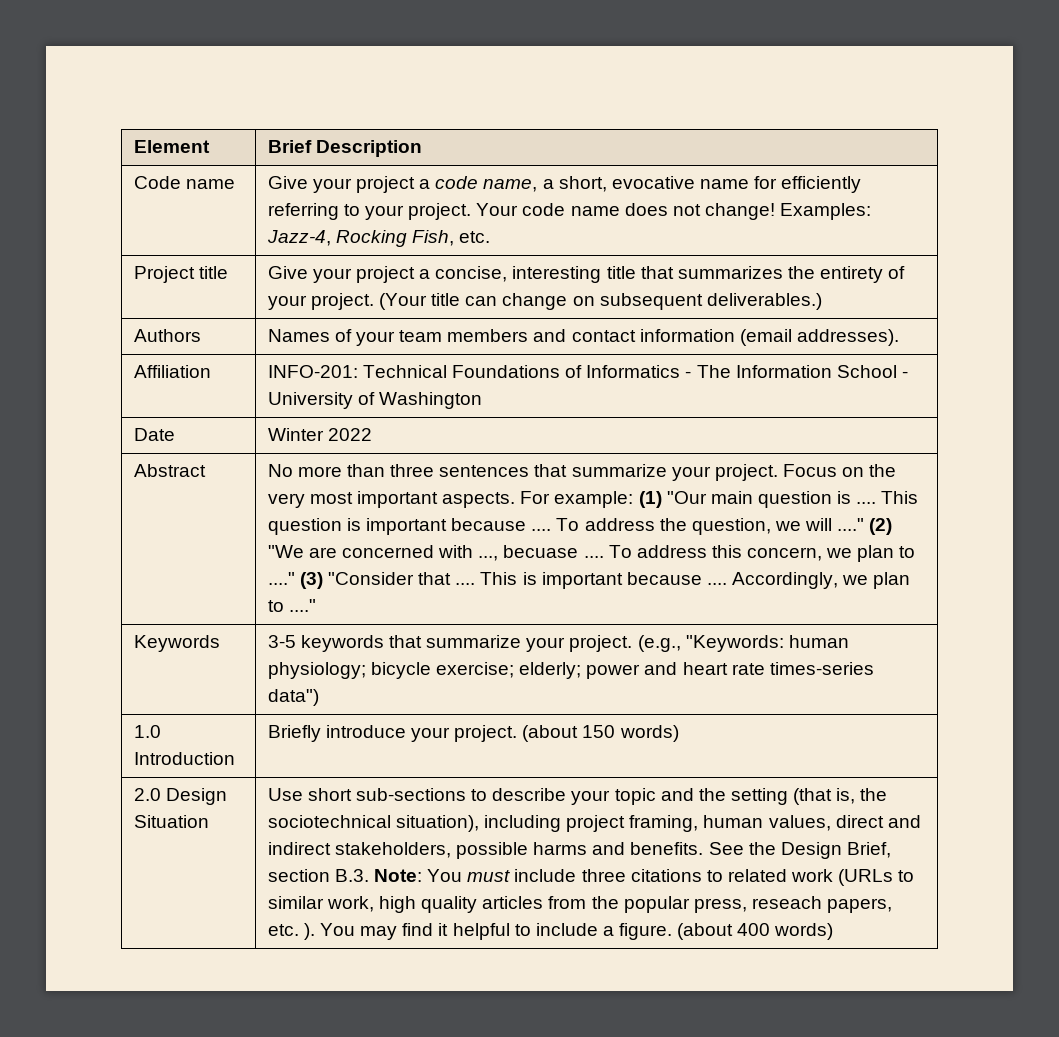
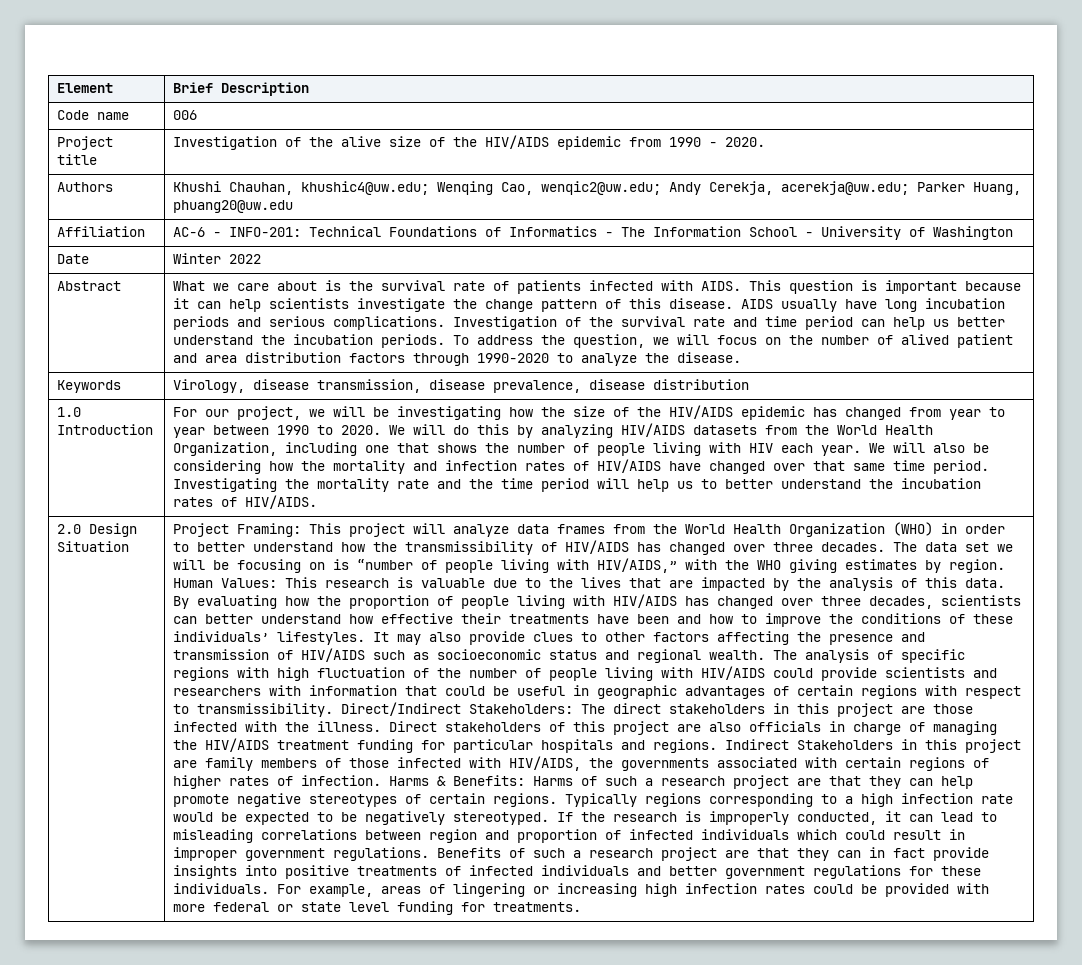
[267,176,862,193] [267,203,872,220] [266,230,491,247] [133,266,228,283] [267,266,906,283] [267,293,822,310] [133,329,201,342] [267,329,899,346] Give your project a code name, a short, evocative name for efficiently referring to your project. Your code name does not change! Examples: Jazz-4, Rocking Fish, etc. // Project title | Give your project a concise, interesting title that summarizes the entirety of your project. (Your title can change on subsequent deliverables.) // Authors | Names of your team members and contact information (email addresses). -> [173,110,198,120] [57,136,114,150] [57,154,98,165] [173,135,766,150] [57,182,114,192] [173,181,1022,195] [173,200,294,213] 006 // Project title | Investigation of the alive size of the HIV/AIDS epidemic from 1990 - 2020. // Authors | Khushi Chauhan, khushic4@uw.edu; Wenqing Cao, wenqic2@uw.edu; Andy Cerekja, acerekja@uw.edu; Parker Huang, phuang20@uw.edu
(211, 371) none -> [173,227,222,237] AC-6 -
[267,464,897,481] [267,491,877,508] No more than three sentences that summarize your project. Focus on the very most important aspects. For example: (1) "Our main question is .... -> [173,280,742,294] What we care about is the survival rate of patients infected with AIDS.
[531,529,552,531] .... -> [173,298,1006,312] [173,316,1006,330] [173,334,446,348] it can help scientists investigate the change pattern of this disease. AIDS usually have long incubation periods and serious complications. Investigation of the survival rate and time period can help us better understand the incubation periods.
[837,518,893,535] [267,545,916,562] [267,572,911,589] [267,599,316,612] [133,635,220,652] [267,635,849,652] [267,662,874,679] [267,689,319,706] [133,725,161,738] [133,752,235,765] [267,725,679,742] [133,788,227,805] [133,815,209,828] [267,788,888,805] [267,815,921,832] [267,842,891,859] [267,869,915,886] [267,896,893,913] [267,923,834,940] ...." (2) "We are concerned with ..., becuase .... To address this concern, we plan to ...." (3) "Consider that .... This is important because .... Accordingly, we plan to ...." // Keywords | 3-5 keywords that summarize your project. (e.g., "Keywords: human physiology; bicycle exercise; elderly; power and heart rate times-series data") // 1.0 Introduction | Briefly introduce your project. (about 150 words) // 2.0 Design Situation | Use short sub-sections to describe your topic and the setting (that is, the sociotechnical situation), including project framing, human values, direct and indirect stakeholders, possible harms and benefits. See the Design Brief, section B.3. Note: You must include three citations to related work (URLs to similar work, high quality articles from the popular press, reseach papers, etc. ). You may find it helpful to include a figure. (about 400 words) -> [717,334,1014,348] [173,352,742,366] [57,380,122,393] [173,379,750,393] [57,407,82,417] [57,424,154,435] [173,405,1006,420] [173,423,934,438] [173,442,990,456] [173,459,990,474] [173,478,982,492] [173,495,318,509] [57,523,138,537] [57,541,130,552] [173,522,1006,537] [173,540,1014,555] [173,558,1006,573] [173,577,1006,591] [173,594,1022,609] [173,613,1014,627] [173,631,926,645] [173,648,966,663] [173,666,998,681] [173,685,1022,699] [173,702,974,717] [173,721,998,735] [173,738,1022,753] [173,756,990,771] [173,775,974,789] [173,793,1014,807] [173,811,998,825] [173,829,966,843] [173,847,990,861] [173,865,982,879] [173,883,990,897] [173,901,582,915] focus on the number of alived patient and area distribution factors through 1990-2020 to analyze the disease. // Keywords | Virology, disease transmission, disease prevalence, disease distribution // 1.0 Introduction | For our project, we will be investigating how the size of the HIV/AIDS epidemic has changed from year to year between 1990 to 2020. We will do this by analyzing HIV/AIDS datasets from the World Health Organization, including one that shows the number of people living with HIV each year. We will also be considering how the mortality and infection rates of HIV/AIDS have changed over that same time period. Investigating the mortality rate and the time period will help us to better understand the incubation rates of HIV/AIDS. // 2.0 Design Situation | Project Framing: This project will analyze data frames from the World Health Organization (WHO) in order to better understand how the transmissibility of HIV/AIDS has changed over three decades. The data set we will be focusing on is “number of people living with HIV/AIDS,” with the WHO giving estimates by region. Human Values: This research is valuable due to the lives that are impacted by the analysis of this data. By evaluating how the proportion of people living with HIV/AIDS has changed over three decades, scientists can better understand how effective their treatments have been and how to improve the conditions of these individuals’ lifestyles. It may also provide clues to other factors affecting the presence and transmission of HIV/AIDS such as socioeconomic status and regional wealth. The analysis of specific regions with high fluctuation of the number of people living with HIV/AIDS could provide scientists and researchers with information that could be useful in geographic advantages of certain regions with respect to transmissibility. Direct/Indirect Stakeholders: The direct stakeholders in this project are those infected with the illness. Direct stakeholders of this project are also officials in charge of managing the HIV/AIDS treatment funding for particular hospitals and regions. Indirect Stakeholders in this project are family members of those infected with HIV/AIDS, the governments associated with certain regions of higher rates of infection. Harms & Benefits: Harms of such a research project are that they can help promote negative stereotypes of certain regions. Typically regions corresponding to a high infection rate would be expected to be negatively stereotyped. If the research is improperly conducted, it can lead to misleading correlations between region and proportion of infected individuals which could result in improper government regulations. Benefits of such a research project are that they can in fact provide insights into positive treatments of infected individuals and better government regulations for these individuals. For example, areas of lingering or increasing high infection rates could be provided with more federal or state level funding for treatments.

